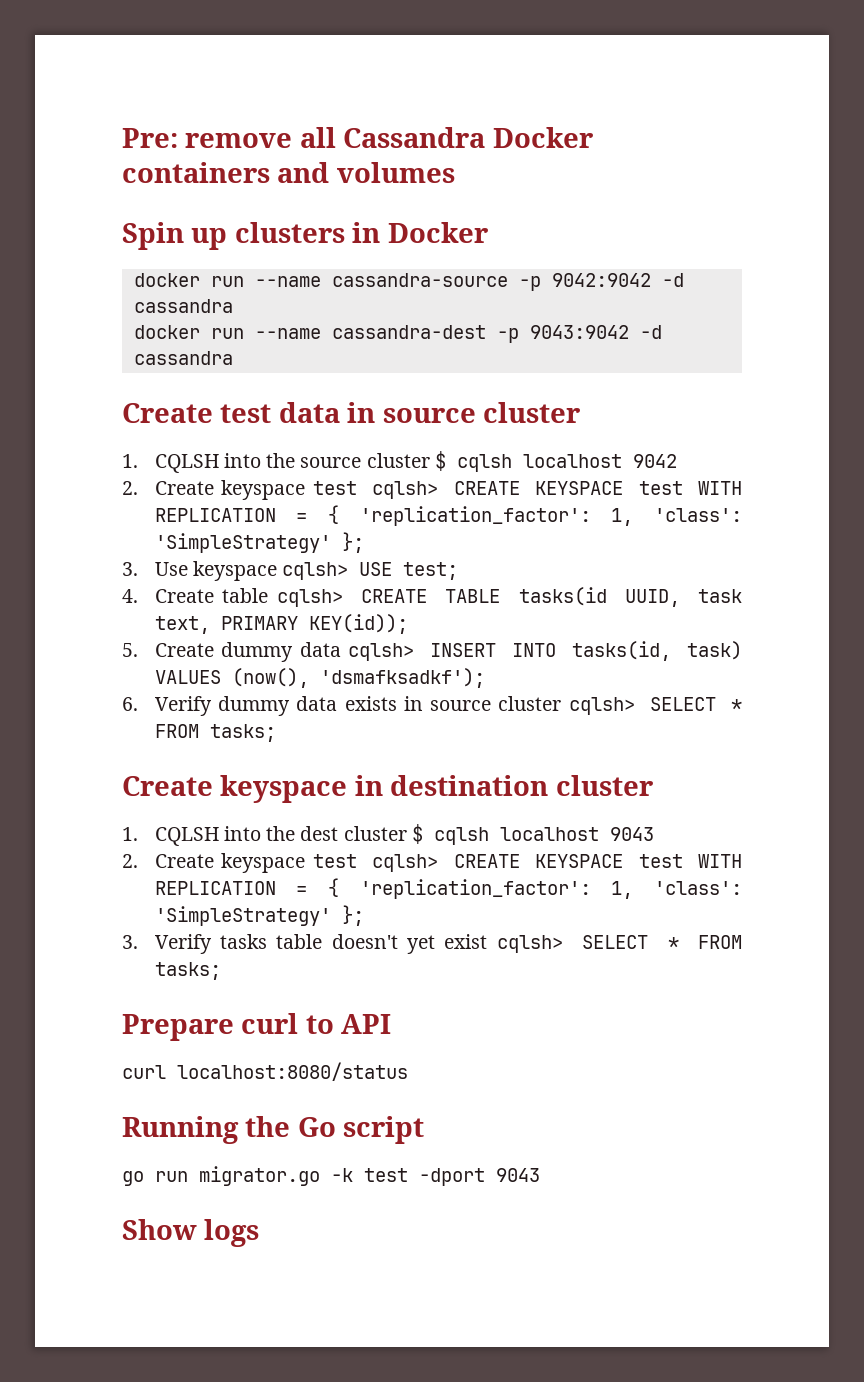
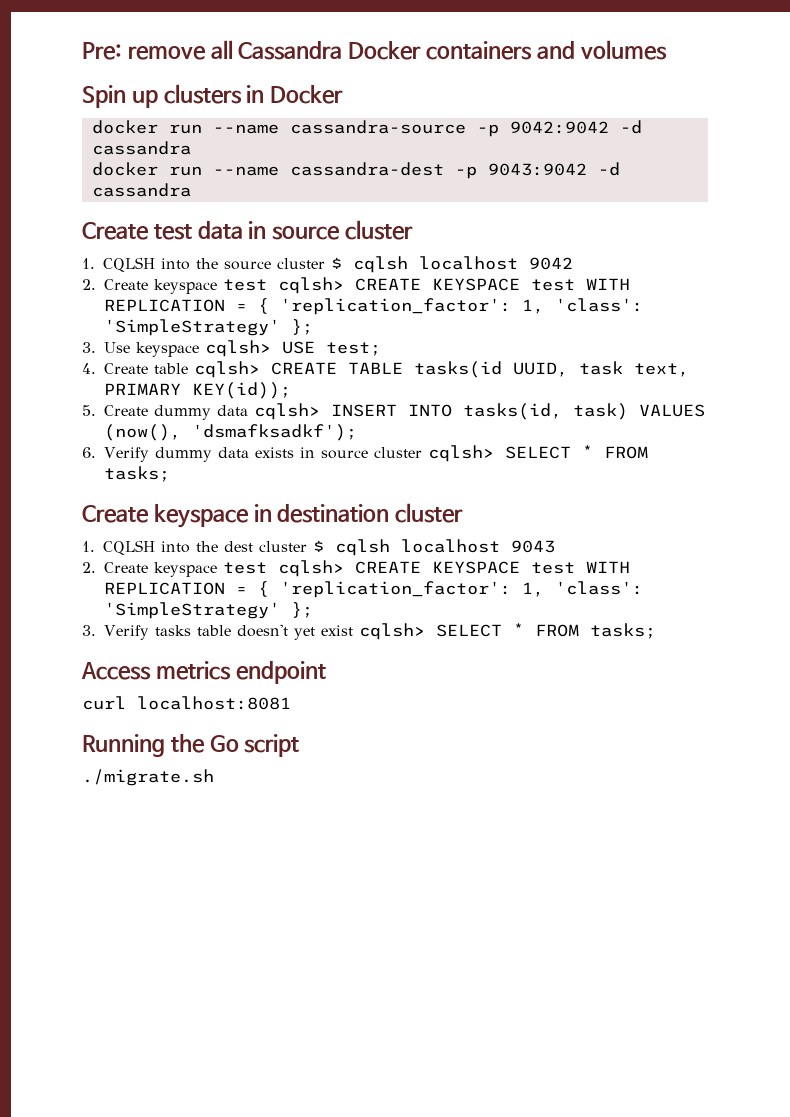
[122,1013,392,1041] [122,1062,408,1081] Prepare curl to API // curl localhost:8080/status -> [81,661,326,684] [82,696,291,710] Access metrics endpoint // curl localhost:8081
[122,1166,540,1186] [122,1219,260,1247] go run migrator.go -k test -dport 9043 // Show logs -> [82,769,214,786] ./migrate.sh

